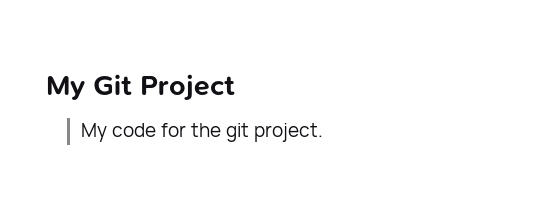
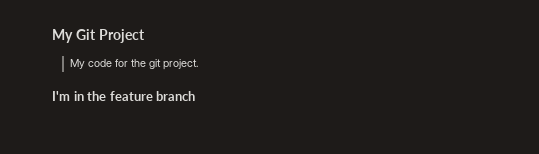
(324, 132) none -> [52,91,196,101] // I'm in the feature branch

